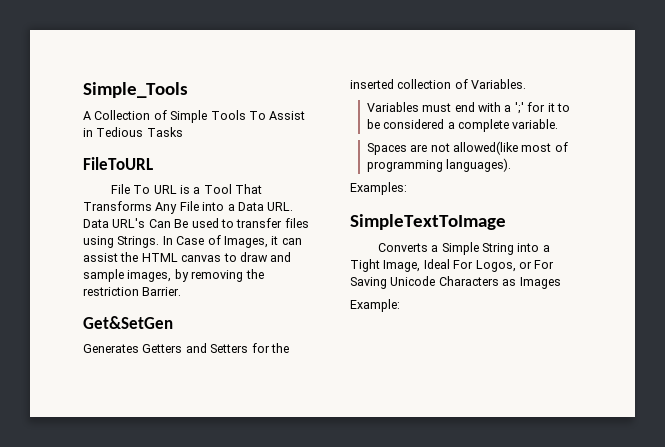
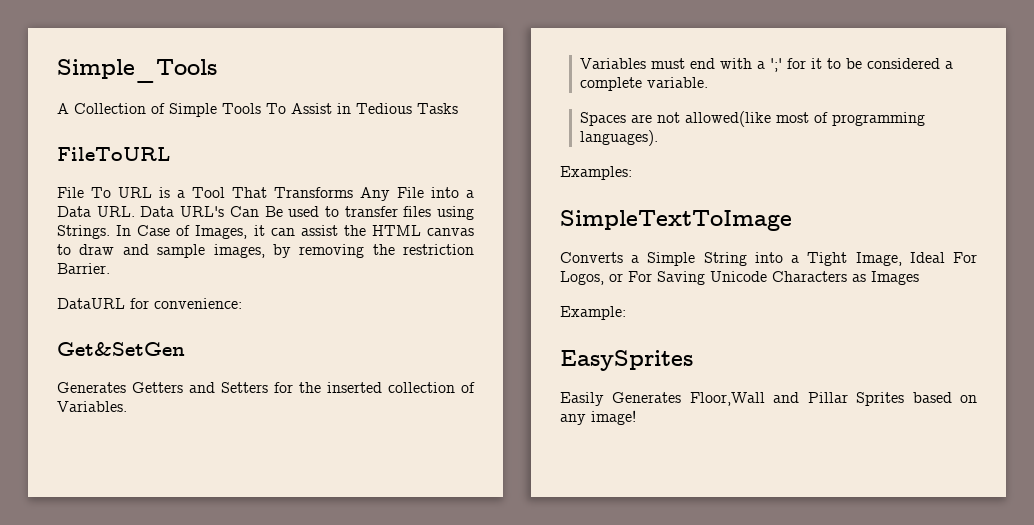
(182, 291) none -> [57,298,242,309] // DataURL for convenience:
(400, 305) none -> [560,350,693,371] [560,392,977,406] [560,410,636,425] // EasySprites // Easily Generates Floor,Wall and Pillar Sprites based on any image!

